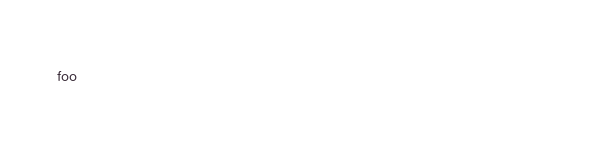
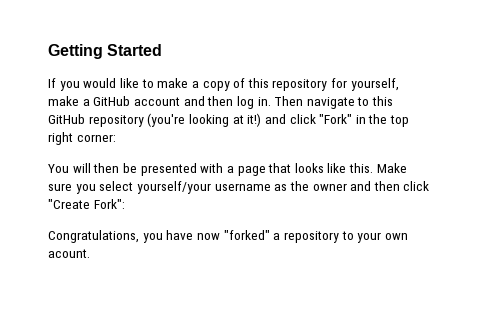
[57,70,77,81] foo -> [48,44,163,59] [48,78,399,91] [48,96,394,109] [48,113,410,127] [48,132,116,145] [48,163,407,176] [48,181,430,194] [48,199,125,209] [48,230,408,243] [48,249,90,258] Getting Started // If you would like to make a copy of this repository for yourself, make a GitHub account and then log in. Then navigate to this GitHub repository (you're looking at it!) and click "Fork" in the top right corner: // You will then be presented with a page that looks like this. Make sure you select yourself/your username as the owner and then click "Create Fork": // Congratulations, you have now "forked" a repository to your own acount.

